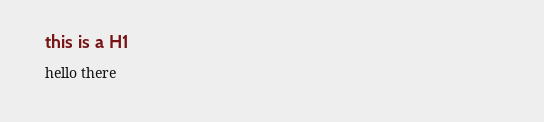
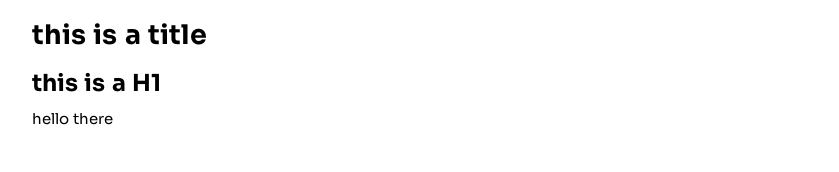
[45,34,104,48] this is a -> [32,23,207,45] [32,72,126,92] this is a title // this is a

